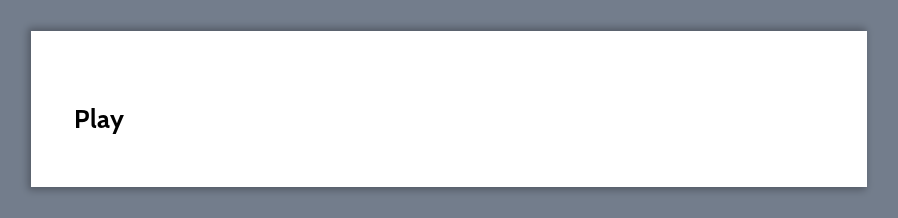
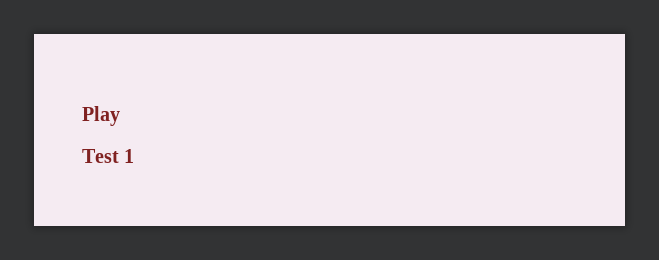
(124, 121) none -> [82,149,135,163] // Test 1

